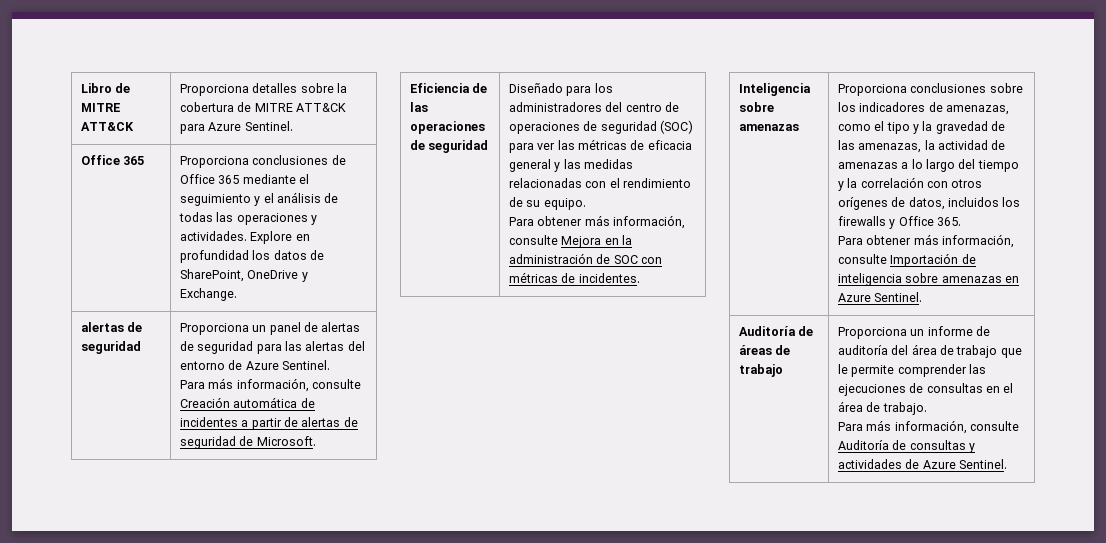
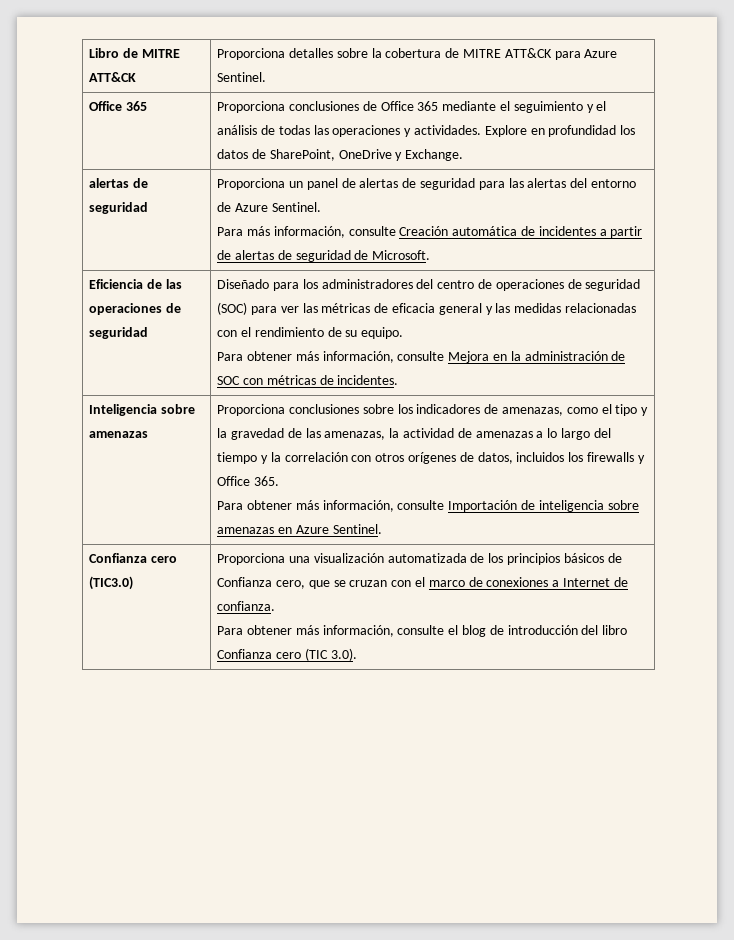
[738,326,814,336] [738,345,791,355] [738,364,783,377] [837,326,990,339] [837,344,1022,358] [837,364,986,377] [837,383,1014,396] [837,401,927,415] [837,420,1019,434] [837,440,975,453] [837,459,1007,469] Auditoría de áreas de trabajo | Proporciona un informe de auditoría del área de trabajo que le permite comprender las ejecuciones de consultas en el área de trabajo. // Para más información, consulte Auditoría de consultas y actividades de Azure Sentinel. -> [89,553,178,563] [89,576,134,590] [217,553,622,565] [217,577,628,589] [217,601,276,611] [217,625,628,637] [217,648,357,661] Confianza cero (TIC3.0) | Proporciona una visualización automatizada de los principios básicos de Confianza cero, que se cruzan con el marco de conexiones a Internet de confianza. // Para obtener más información, consulte el blog de introducción del libro Confianza cero (TIC 3.0).

